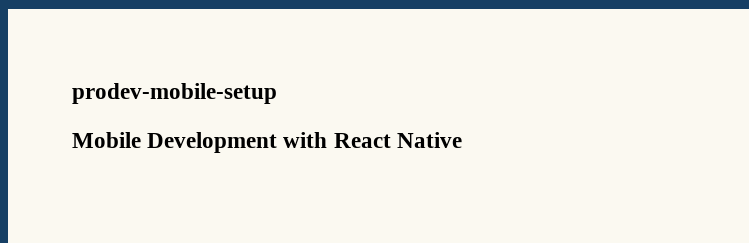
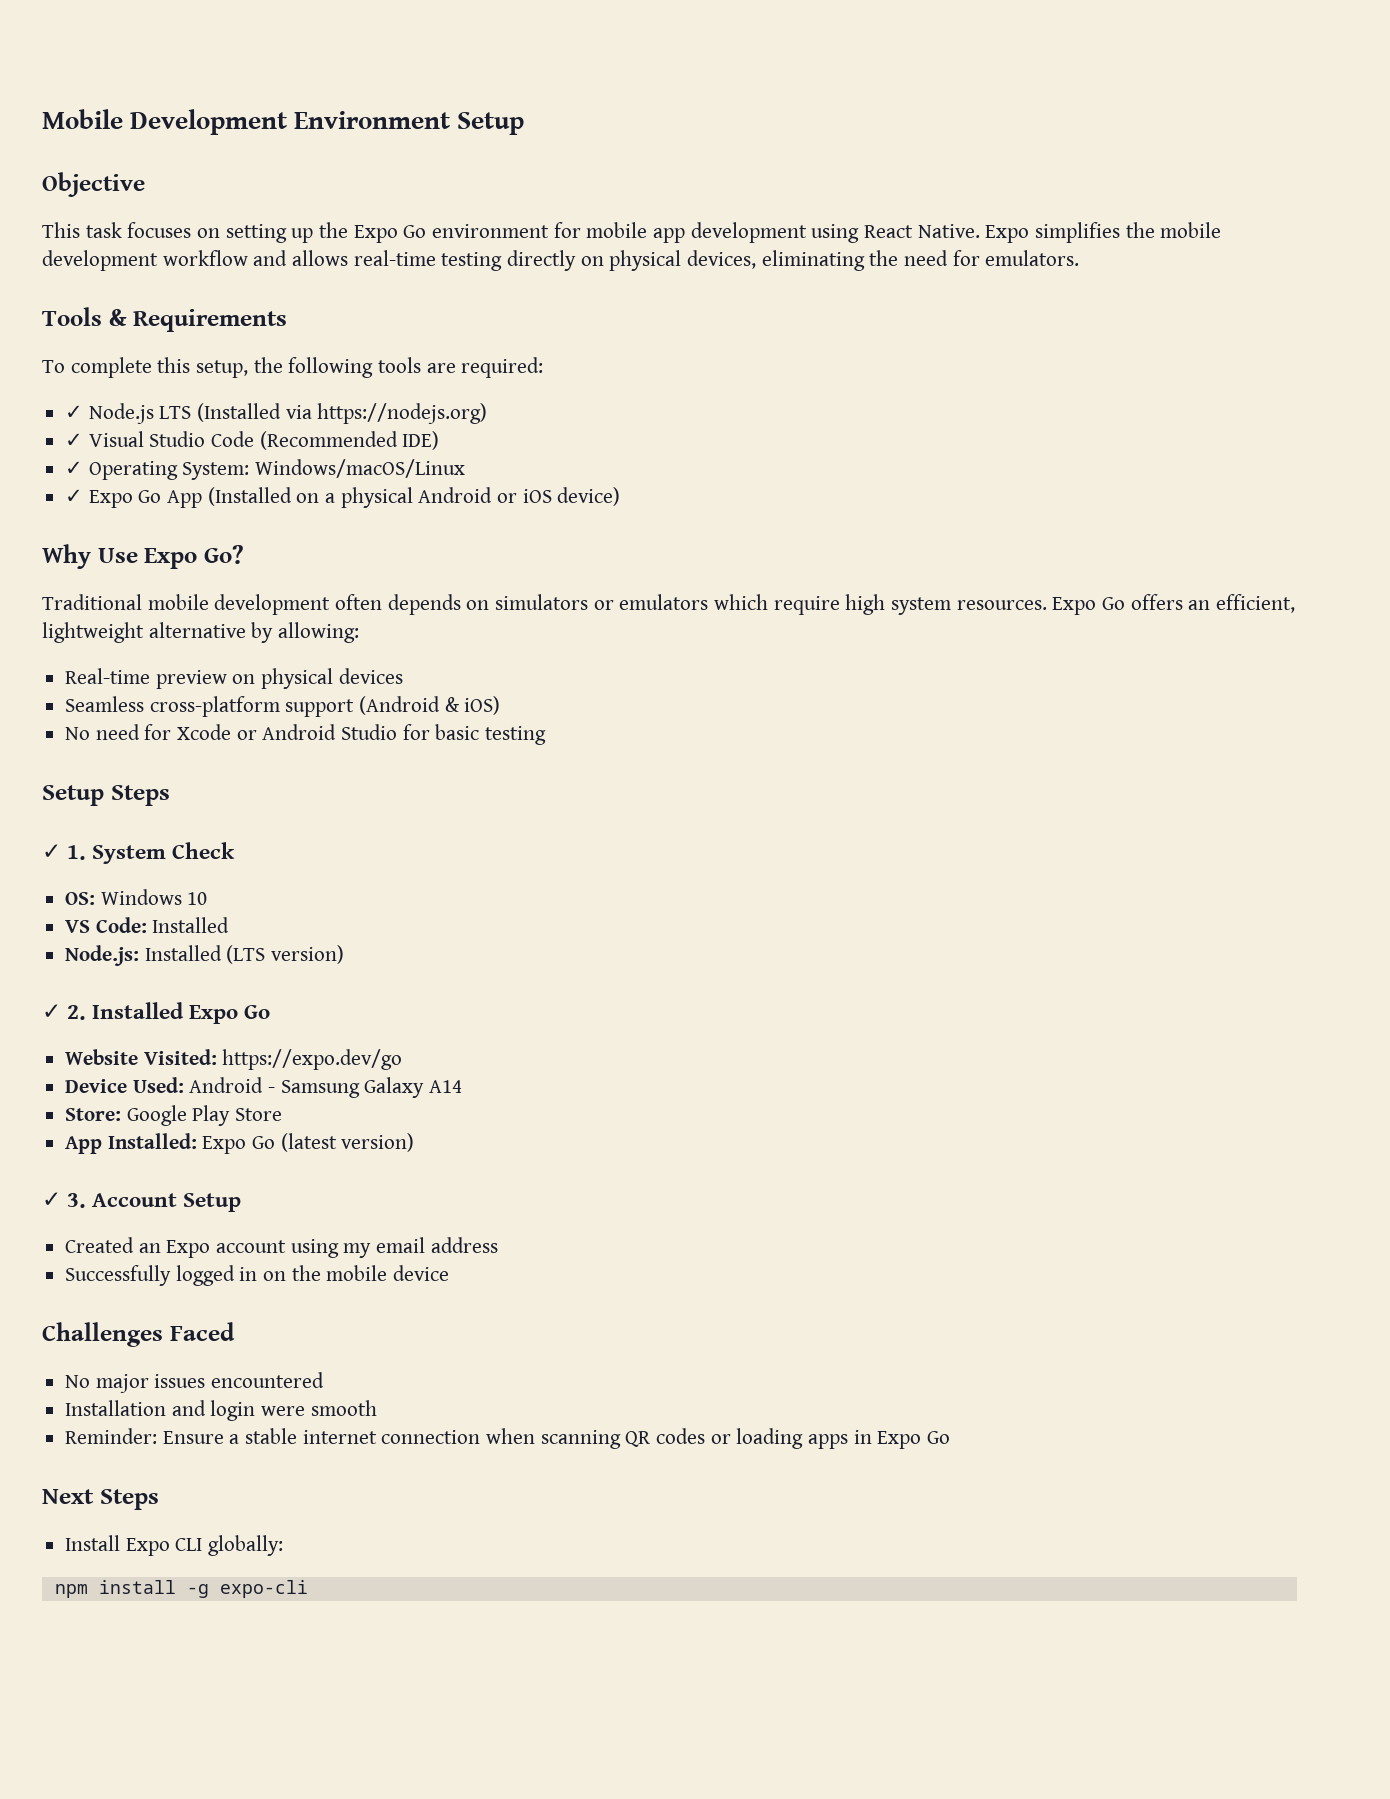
[72,83,277,104] prodev-mobile-setup // -> (42, 119) none
[283,132,462,148] with React Native -> [294,111,525,135] [42,172,145,197] [42,222,1222,243] [42,250,1080,271] [42,307,288,332] [42,357,544,378] [65,403,488,424] [65,431,440,450] [65,459,466,480] [65,487,621,508] [42,544,244,569] [42,594,1296,615] [42,622,360,643] [65,668,403,689] [65,696,501,717] [65,724,547,745] [42,785,170,806] [42,842,236,864] [65,889,208,905] [65,917,230,933] [65,945,345,966] [42,1002,271,1024] [65,1049,403,1070] [65,1077,463,1098] [65,1105,283,1126] [65,1133,415,1154] [42,1192,242,1212] [65,1237,498,1258] [65,1265,450,1286] [42,1322,235,1347] [65,1372,325,1393] [65,1400,377,1421] [65,1428,951,1449] [42,1489,159,1510] [65,1535,284,1556] [54,1580,308,1598] Environment Setup // Objective // This task focuses on setting up the Expo Go environment for mobile app development using React Native. Expo simplifies the mobile development workflow and allows real-time testing directly on physical devices, eliminating the need for emulators. // Tools & Requirements // To complete this setup, the following tools are required: // ✓ Node.js LTS (Installed via https://nodejs.org) // ✓ Visual Studio Code (Recommended IDE) // ✓ Operating System: Windows/macOS/Linux // ✓ Expo Go App (Installed on a physical Android or iOS device) // Why Use Expo Go? // Traditional mobile development often depends on simulators or emulators which require high system resources. Expo Go offers an efficient, lightweight alternative by allowing: // Real-time preview on physical devices // Seamless cross-platform support (Android & iOS) // No need for Xcode or Android Studio for basic testing // Setup Steps // ✓ 1. System Check // OS: Windows 10 // VS Code: Installed // Node.js: Installed (LTS version) // ✓ 2. Installed Expo Go // Website Visited: https://expo.dev/go // Device Used: Android - Samsung Galaxy A14 // Store: Google Play Store // App Installed: Expo Go (latest version) // ✓ 3. Account Setup // Created an Expo account using my email address // Successfully logged in on the mobile device // Challenges Faced // No major issues encountered // Installation and login were smooth // Reminder: Ensure a stable internet connection when scanning QR codes or loading apps in Expo Go // Next Steps // Install Expo CLI globally: // npm install -g expo-cli

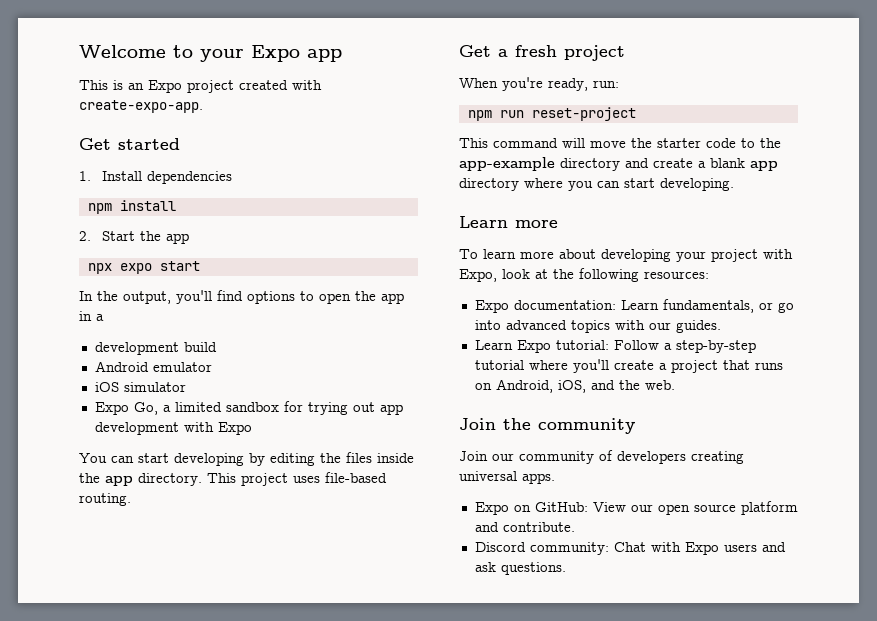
[42,109,525,135] [42,172,145,197] [42,222,1222,243] [42,250,1080,271] [42,307,288,332] [42,357,544,378] [65,403,488,424] [65,431,440,450] [65,459,466,480] [65,487,621,508] [42,544,244,569] [42,594,1296,615] [42,622,360,643] [65,668,403,689] [65,696,501,717] [65,724,547,745] [42,785,170,806] [42,842,236,864] [65,889,208,905] [65,917,230,933] [65,945,345,966] [42,1002,271,1024] [65,1049,403,1070] [65,1077,463,1098] [65,1105,283,1126] [65,1133,415,1154] [42,1192,242,1212] [65,1237,498,1258] [65,1265,450,1286] [42,1322,235,1347] [65,1372,325,1393] [65,1400,377,1421] [65,1428,951,1449] [42,1489,159,1510] [65,1535,284,1556] [54,1580,308,1598] Mobile Development Environment Setup // Objective // This task focuses on setting up the Expo Go environment for mobile app development using React Native. Expo simplifies the mobile development workflow and allows real-time testing directly on physical devices, eliminating the need for emulators. // Tools & Requirements // To complete this setup, the following tools are required: // ✓ Node.js LTS (Installed via https://nodejs.org) // ✓ Visual Studio Code (Recommended IDE) // ✓ Operating System: Windows/macOS/Linux // ✓ Expo Go App (Installed on a physical Android or iOS device) // Why Use Expo Go? // Traditional mobile development often depends on simulators or emulators which require high system resources. Expo Go offers an efficient, lightweight alternative by allowing: // Real-time preview on physical devices // Seamless cross-platform support (Android & iOS) // No need for Xcode or Android Studio for basic testing // Setup Steps // ✓ 1. System Check // OS: Windows 10 // VS Code: Installed // Node.js: Installed (LTS version) // ✓ 2. Installed Expo Go // Website Visited: https://expo.dev/go // Device Used: Android - Samsung Galaxy A14 // Store: Google Play Store // App Installed: Expo Go (latest version) // ✓ 3. Account Setup // Created an Expo account using my email address // Successfully logged in on the mobile device // Challenges Faced // No major issues encountered // Installation and login were smooth // Reminder: Ensure a stable internet connection when scanning QR codes or loading apps in Expo Go // Next Steps // Install Expo CLI globally: // npm install -g expo-cli -> [79,45,342,62] [79,80,322,93] [79,100,203,113] [79,138,180,150] [79,171,232,184] [87,200,176,214] [79,231,189,244] [87,261,200,274] [79,290,404,304] [79,311,104,321] [94,342,217,355] [94,361,212,372] [94,382,186,392] [94,401,403,415] [94,422,252,435] [79,452,414,466] [79,472,387,486] [79,493,131,506] [459,45,625,61] [459,77,619,91] [467,107,636,121] [459,138,781,148] [459,157,778,171] [459,178,734,191] [459,216,558,228] [459,249,793,262] [459,268,709,282] [474,299,794,313] [474,320,721,333] [474,340,756,353] [474,359,783,373] [474,379,675,393] [459,418,635,434] [459,450,744,464] [459,471,555,484] [474,501,798,515] [474,522,575,532] [474,542,786,555] [474,562,566,575] Welcome to your Expo app // This is an Expo project created with create-expo-app. // Get started // 1. Install dependencies // npm install // 2. Start the app // npx expo start // In the output, you'll find options to open the app in a // development build // Android emulator // iOS simulator // Expo Go, a limited sandbox for trying out app development with Expo // You can start developing by editing the files inside the app directory. This project uses file-based routing. // Get a fresh project // When you're ready, run: // npm run reset-project // This command will move the starter code to the app-example directory and create a blank app directory where you can start developing. // Learn more // To learn more about developing your project with Expo, look at the following resources: // Expo documentation: Learn fundamentals, or go into advanced topics with our guides. // Learn Expo tutorial: Follow a step-by-step tutorial where you'll create a project that runs on Android, iOS, and the web. // Join the community // Join our community of developers creating universal apps. // Expo on GitHub: View our open source platform and contribute. // Discord community: Chat with Expo users and ask questions.

